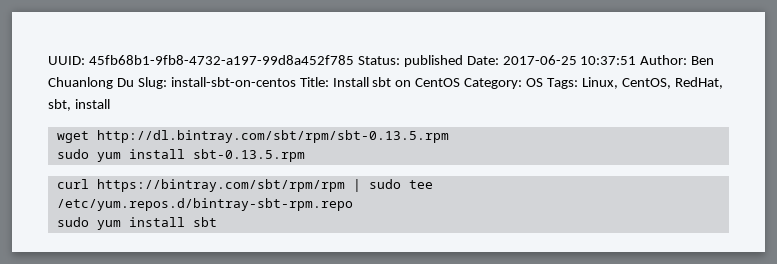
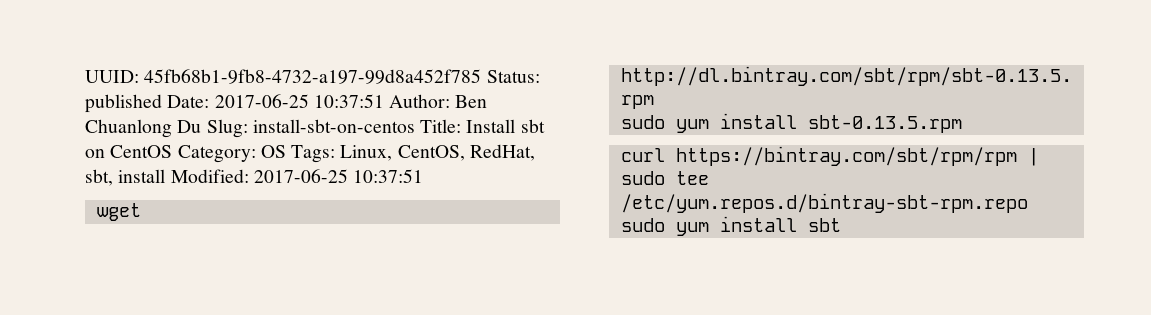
(110, 104) none -> [170,169,424,183] Modified: 2017-06-25 10:37:51

